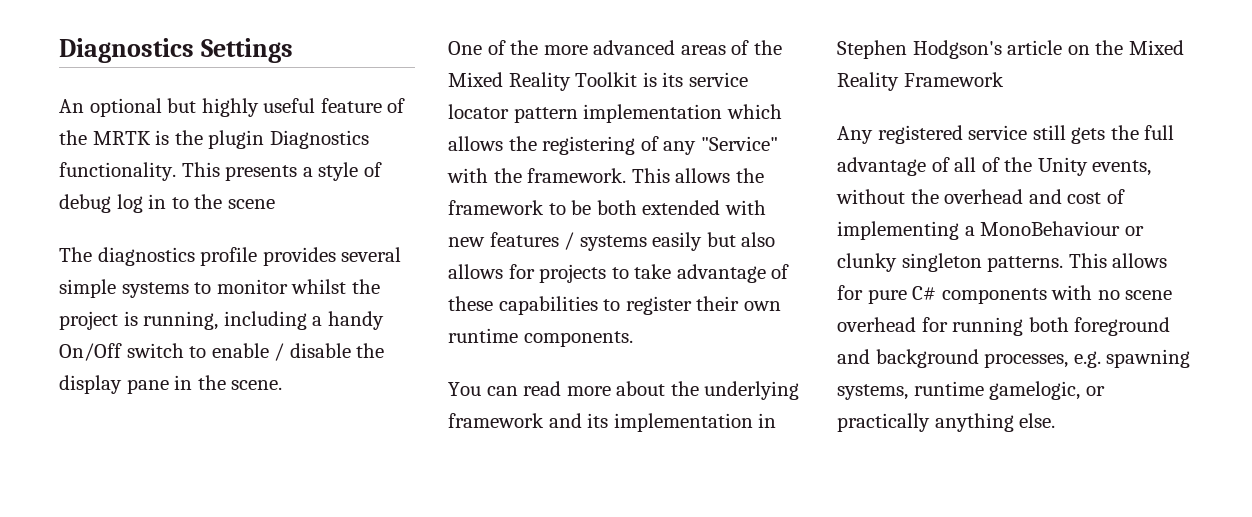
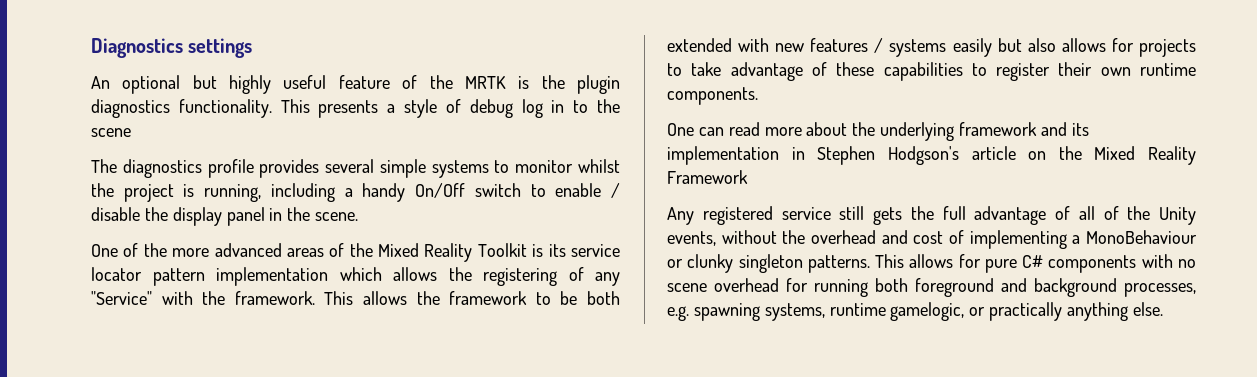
[59,38,293,63] Diagnostics Settings -> [91,38,253,58] Diagnostics settings
[269,130,369,149] Diagnostics -> [91,99,170,118] diagnostics
[126,379,169,394] pane -> [226,207,265,226] panel
[448,382,481,396] You -> [667,123,694,136] One

